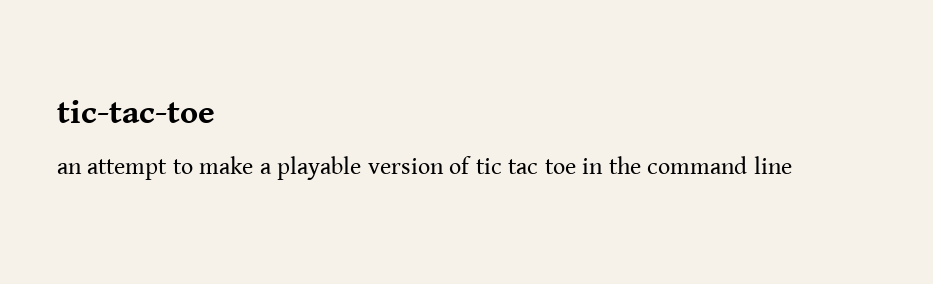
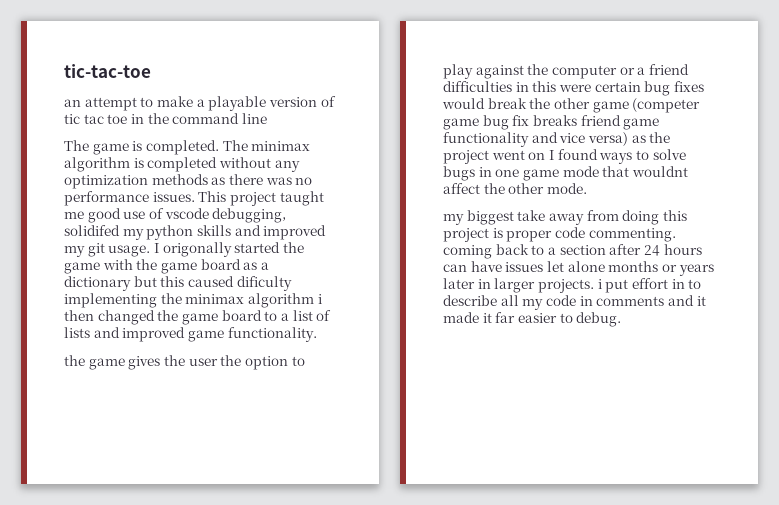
(792, 165) none -> [64,140,311,155] [64,157,300,172] [64,174,313,189] [64,191,324,206] [64,208,287,223] [64,225,327,240] [64,242,304,257] [64,259,269,274] [64,276,292,291] [64,293,322,308] [64,310,332,325] [64,327,317,342] [64,355,305,370] [443,64,689,79] [443,81,704,96] [442,98,701,113] [443,115,660,130] [443,132,671,147] [443,149,686,164] [443,166,688,181] [443,183,587,194] [443,210,687,225] [443,227,676,242] [443,244,702,259] [443,261,714,276] [443,278,702,293] [443,295,706,310] [443,312,622,327] // The game is completed. The minimax algorithm is completed without any optimization methods as there was no performance issues. This project taught me good use of vscode debugging, solidifed my python skills and improved my git usage. I origonally started the game with the game board as a dictionary but this caused dificulty implementing the minimax algorithm i then changed the game board to a list of lists and improved game functionality. // the game gives the user the option to play against the computer or a friend difficulties in this were certain bug fixes would break the other game (competer game bug fix breaks friend game functionality and vice versa) as the project went on I found ways to solve bugs in one game mode that wouldnt affect the other mode. // my biggest take away from doing this project is proper code commenting. coming back to a section after 24 hours can have issues let alone months or years later in larger projects. i put effort in to describe all my code in comments and it made it far easier to debug.

